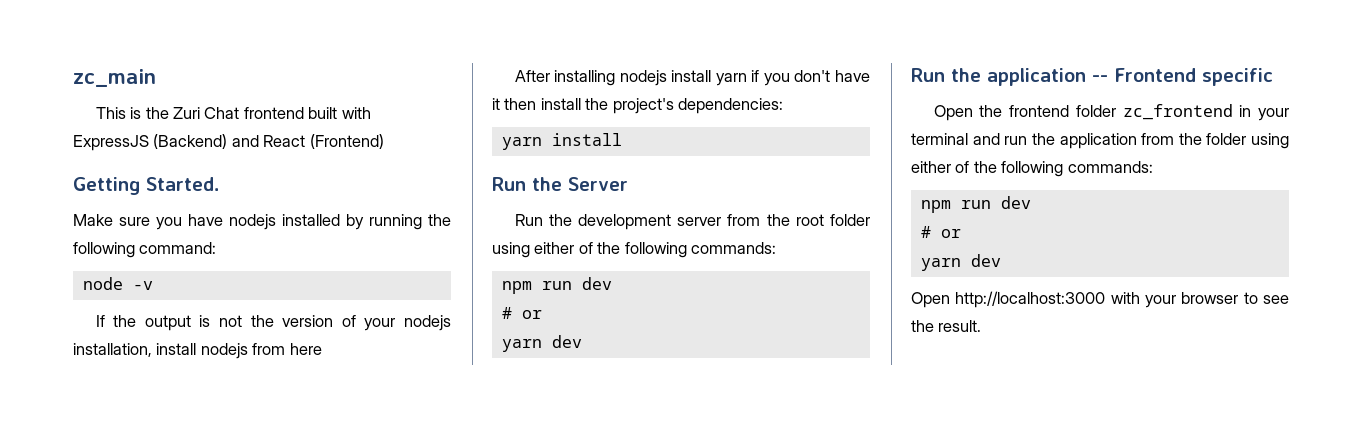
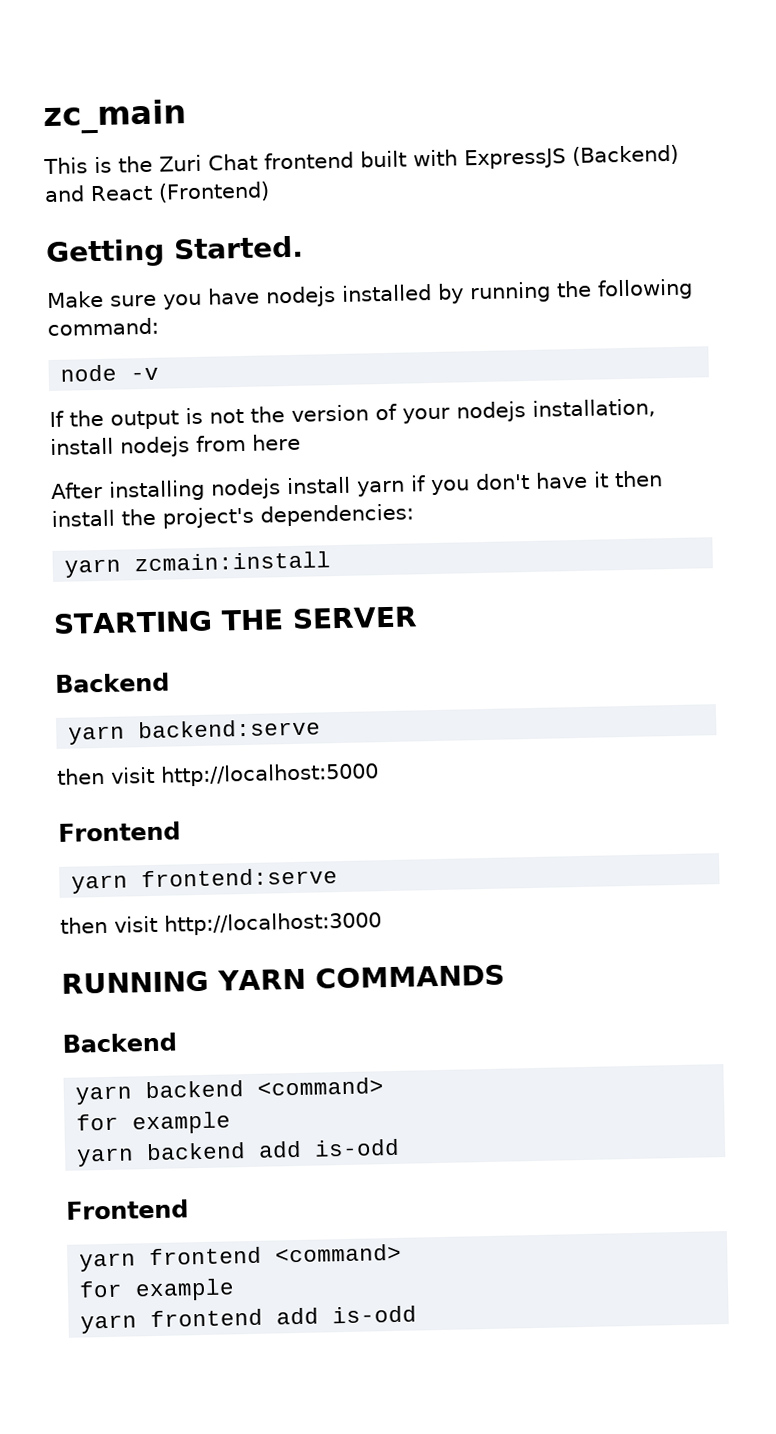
[551,133,622,146] [492,177,628,191] [514,214,870,230] [492,242,777,258] [501,277,612,294] [501,307,542,319] [501,335,582,352] [911,68,1273,86] [933,104,1289,121] [911,133,1289,149] [911,161,1153,177] [920,196,1031,213] [920,226,961,238] [920,254,1001,271] [911,291,1289,308] [911,320,982,332] install // Run the Server // Run the development server from the root folder using either of the following commands: // npm run dev // # or // yarn dev // Run the application -- Frontend specific // Open the frontend folder zc_frontend in your terminal and run the application from the folder using either of the following commands: // npm run dev // # or // yarn dev // Open http://localhost:3000 with your browser to see the result. -> [134,551,332,572] [53,606,418,634] [55,672,170,693] [68,718,322,745] [57,762,379,787] [58,821,181,842] [71,867,339,894] [60,911,382,936] [61,964,505,994] [62,1032,177,1053] [75,1077,385,1105] [76,1111,232,1135] [76,1138,401,1167] [66,1199,189,1220] [79,1243,403,1272] [79,1278,236,1302] [80,1305,418,1334] zcmain:install // STARTING THE SERVER // Backend // yarn backend:serve // then visit http://localhost:5000 // Frontend // yarn frontend:serve // then visit http://localhost:3000 // RUNNING YARN COMMANDS // Backend // yarn backend <command> // for example // yarn backend add is-odd // Frontend // yarn frontend <command> // for example // yarn frontend add is-odd

